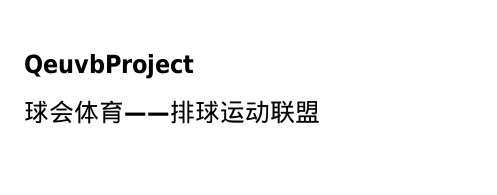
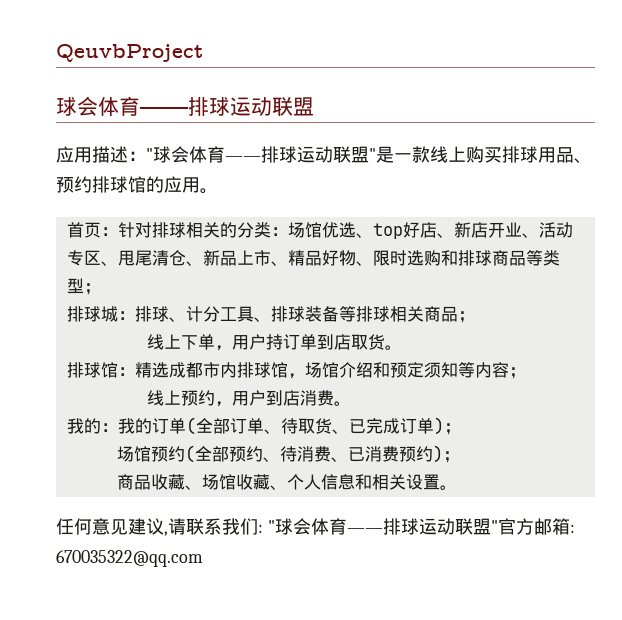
(320, 112) none -> [56,146,592,164] [56,176,218,194] [66,222,573,239] [66,250,560,266] [66,278,101,295] [66,306,475,323] [146,334,402,351] [66,362,526,379] [146,390,351,407] [66,417,461,435] [116,445,460,463] [116,474,457,490] [56,518,575,536] [56,550,203,567] // 应用描述："球会体育——排球运动联盟"是一款线上购买排球用品、预约排球馆的应用。 // 首页：针对排球相关的分类：场馆优选、top好店、新店开业、活动专区、甩尾清仓、新品上市、精品好物、限时选购和排球商品等类型； // 排球城：排球、计分工具、排球装备等排球相关商品； // 线上下单，用户持订单到店取货。 // 排球馆：精选成都市内排球馆，场馆介绍和预定须知等内容； // 线上预约，用户到店消费。 // 我的：我的订单(全部订单、待取货、已完成订单)； // 场馆预约(全部预约、待消费、已消费预约)； // 商品收藏、场馆收藏、个人信息和相关设置。 // 任何意见建议,请联系我们: "球会体育——排球运动联盟"官方邮箱: 670035322@qq.com

